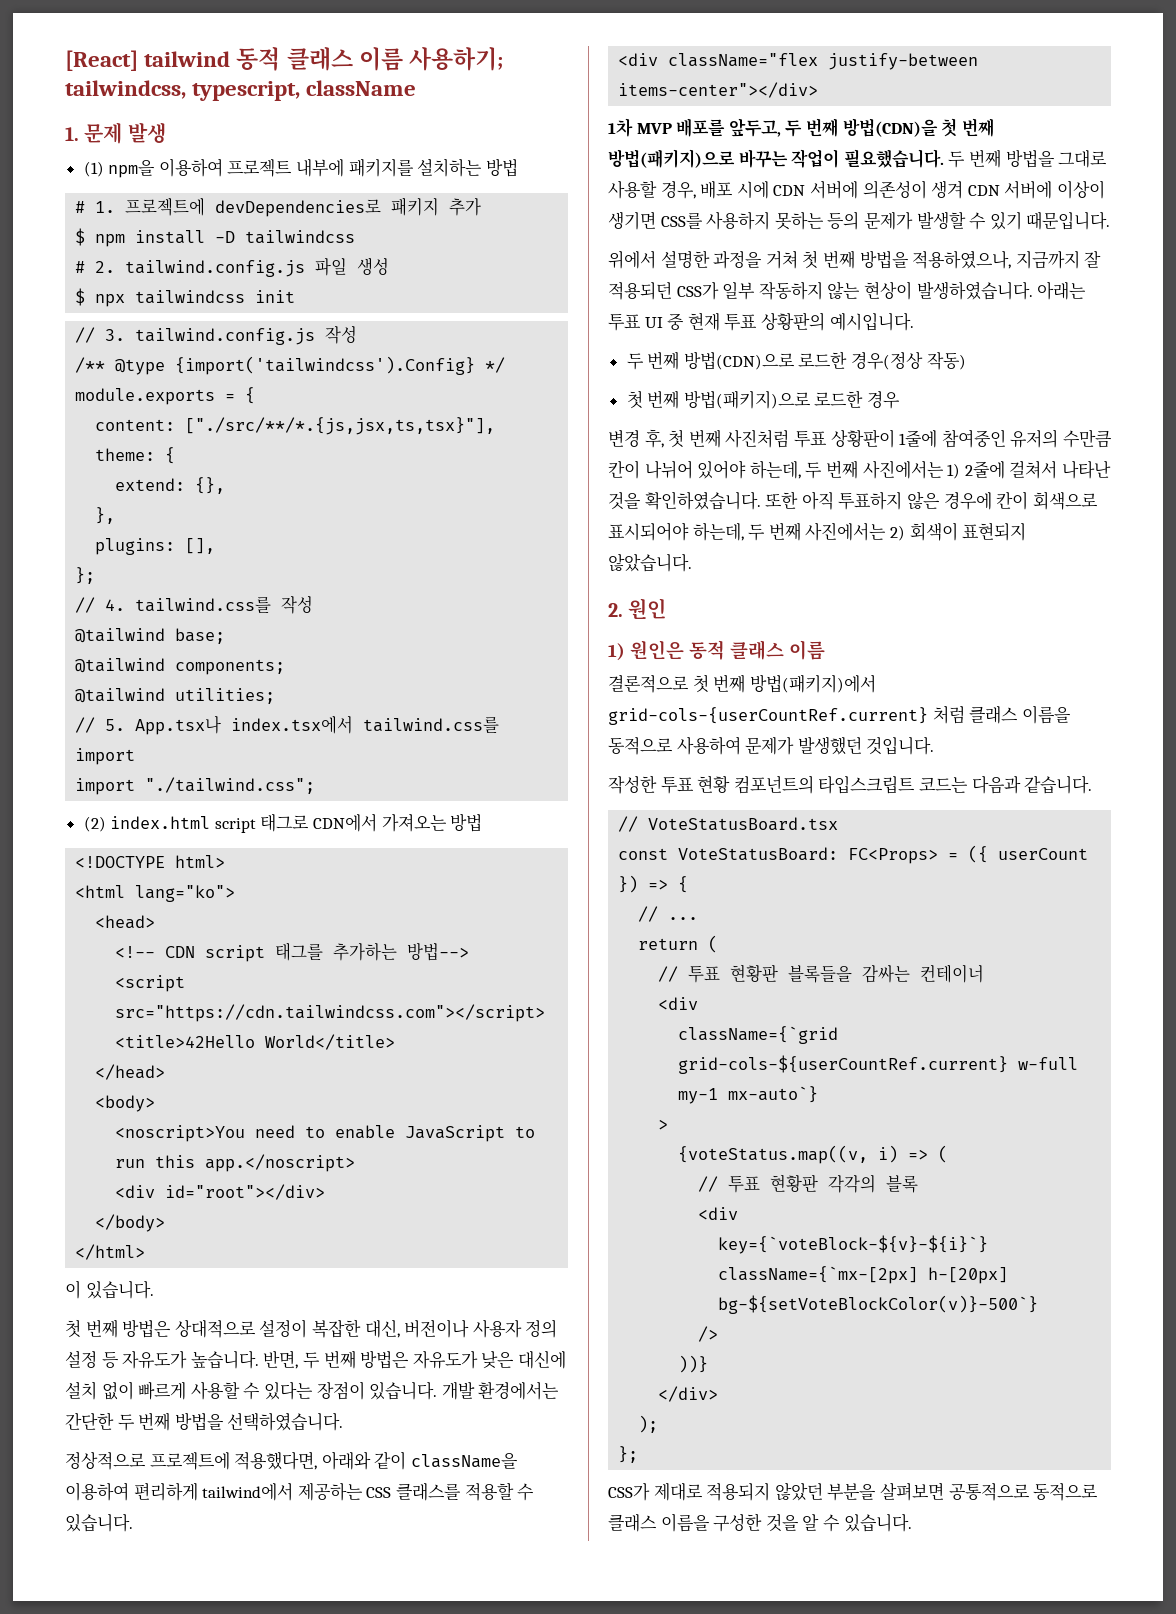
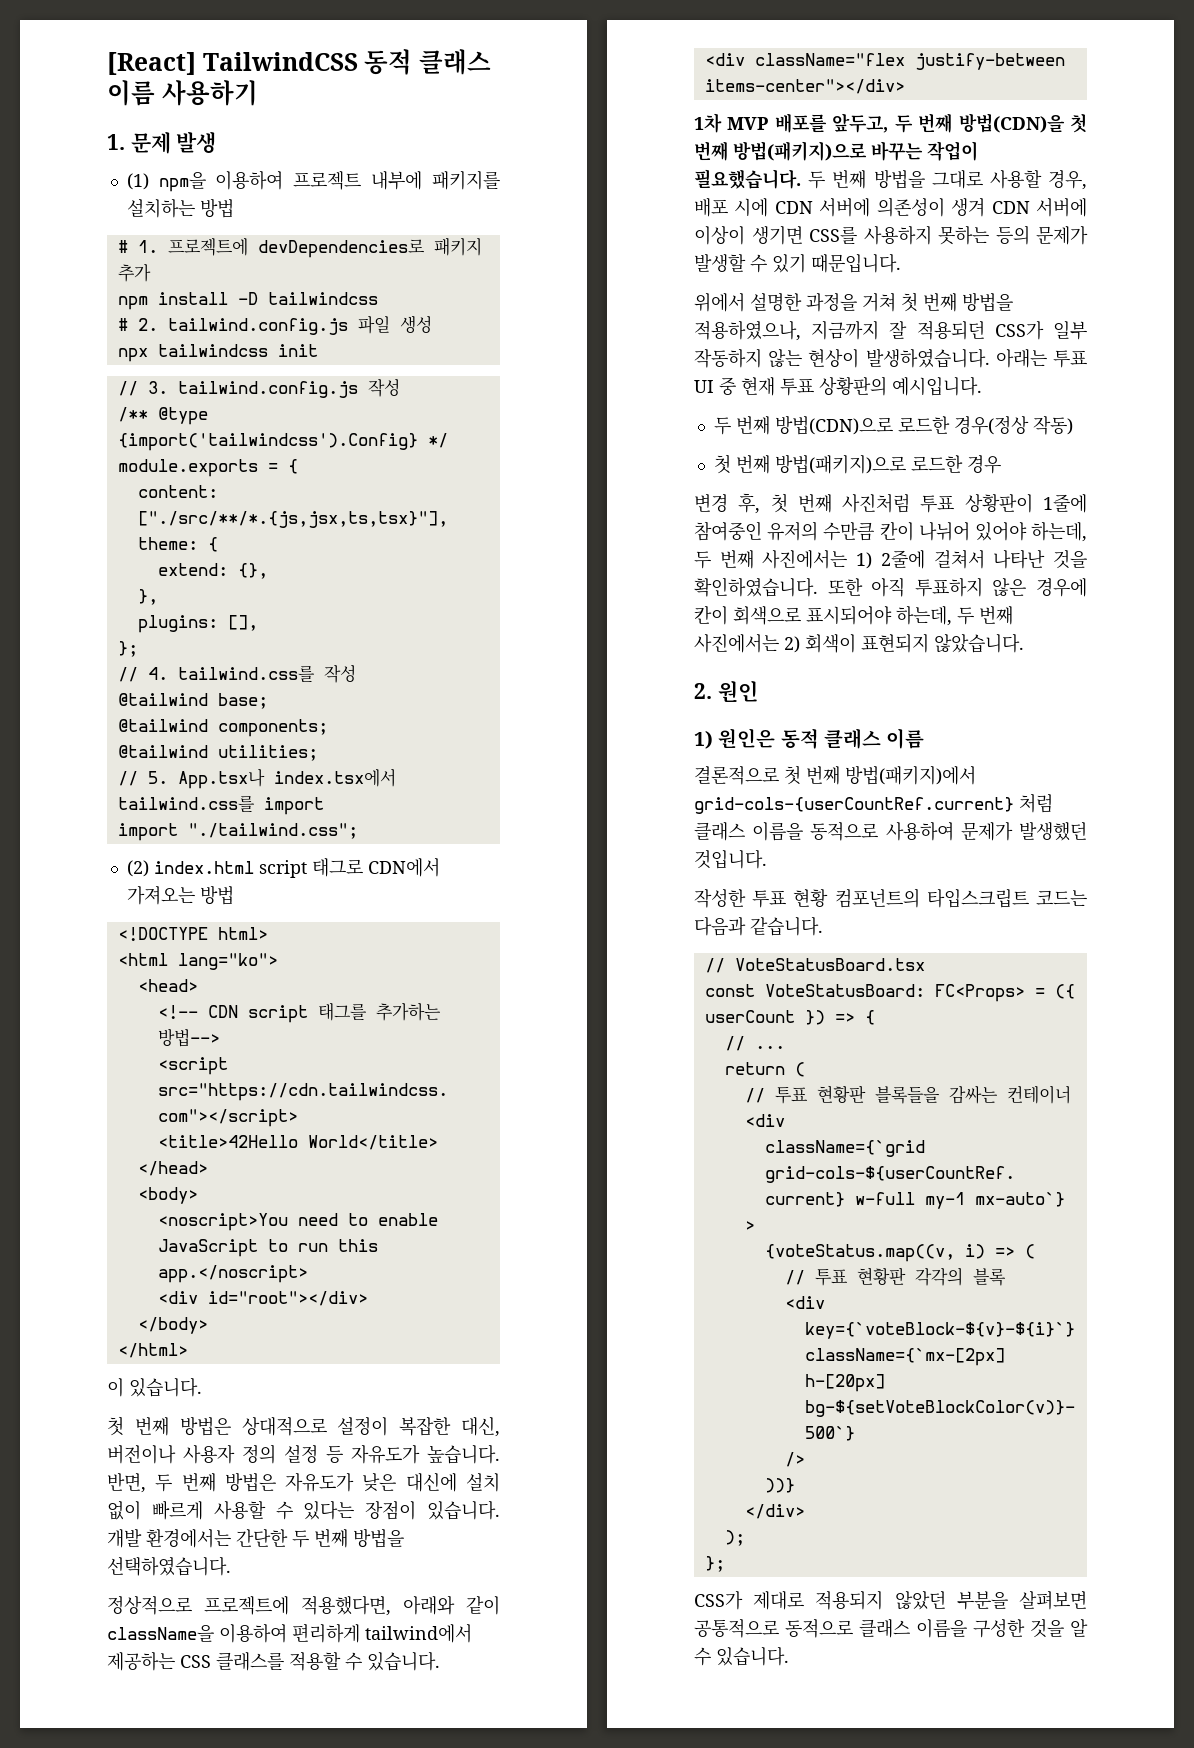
[144,47,504,71] [65,80,417,101] tailwind 동적 클래스 이름 사용하기; tailwindcss, typescript, className -> [202,49,491,75] [107,80,258,106] TailwindCSS 동적 클래스 이름 사용하기
[75,228,86,246] $ -> (151, 273) none
[75,288,86,306] $ -> (432, 324) none

